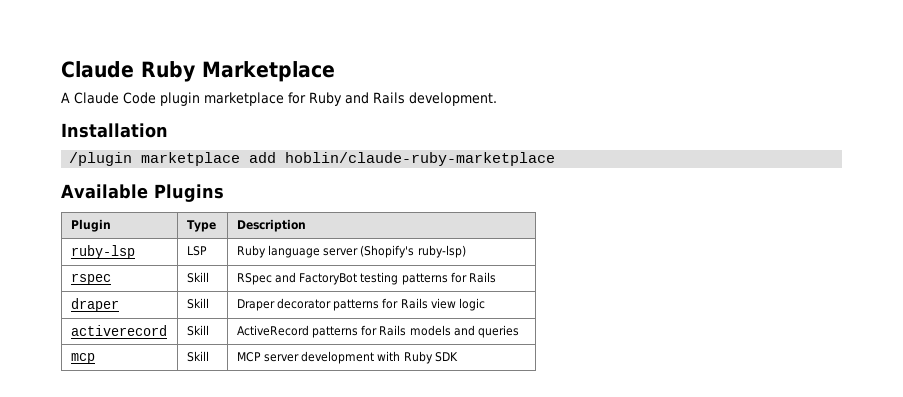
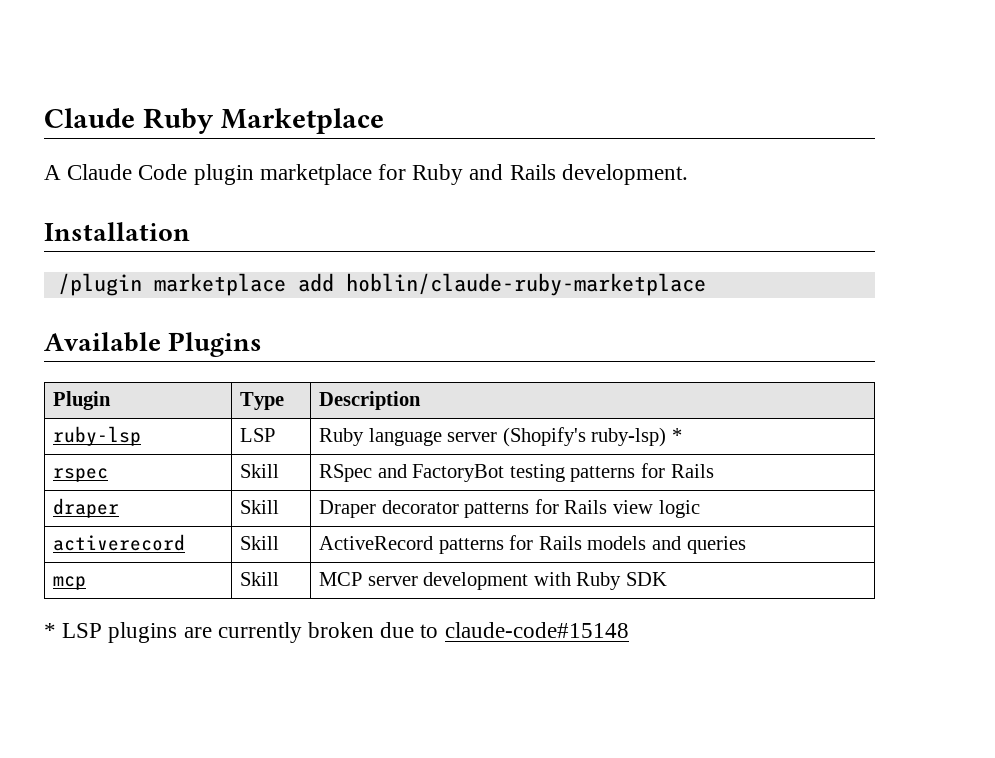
(466, 251) none -> [671,428,682,442] *
(458, 357) none -> [44,622,629,643] // * LSP plugins are currently broken due to claude-code#15148

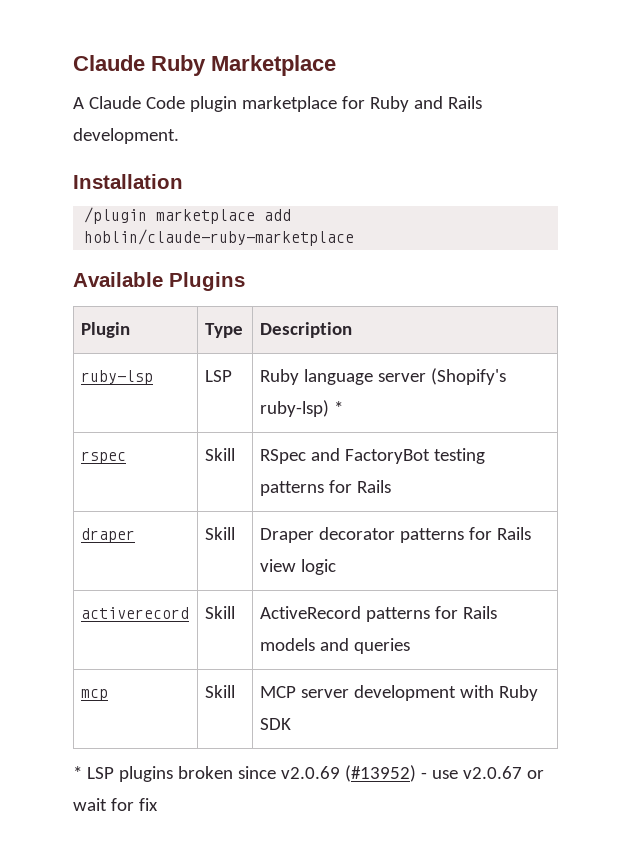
[183,622,629,643] are currently broken due to claude-code#15148 -> [177,765,544,782] [73,798,158,811] broken since v2.0.69 (#13952) - use v2.0.67 or wait for fix

